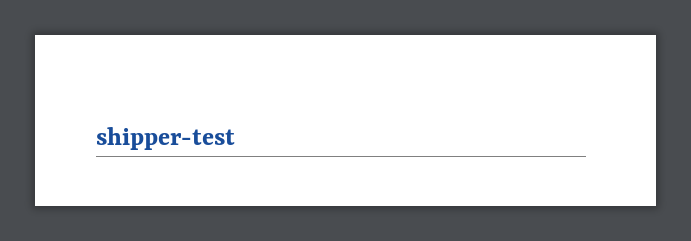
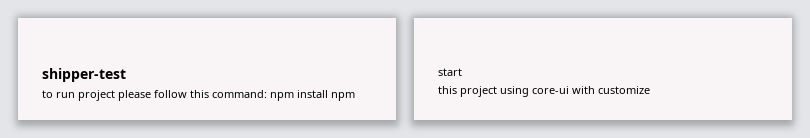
(235, 138) none -> [42,90,355,101] [438,68,462,76] [438,86,650,97] // to run project please follow this command: npm install npm start // this project using core-ui with customize

